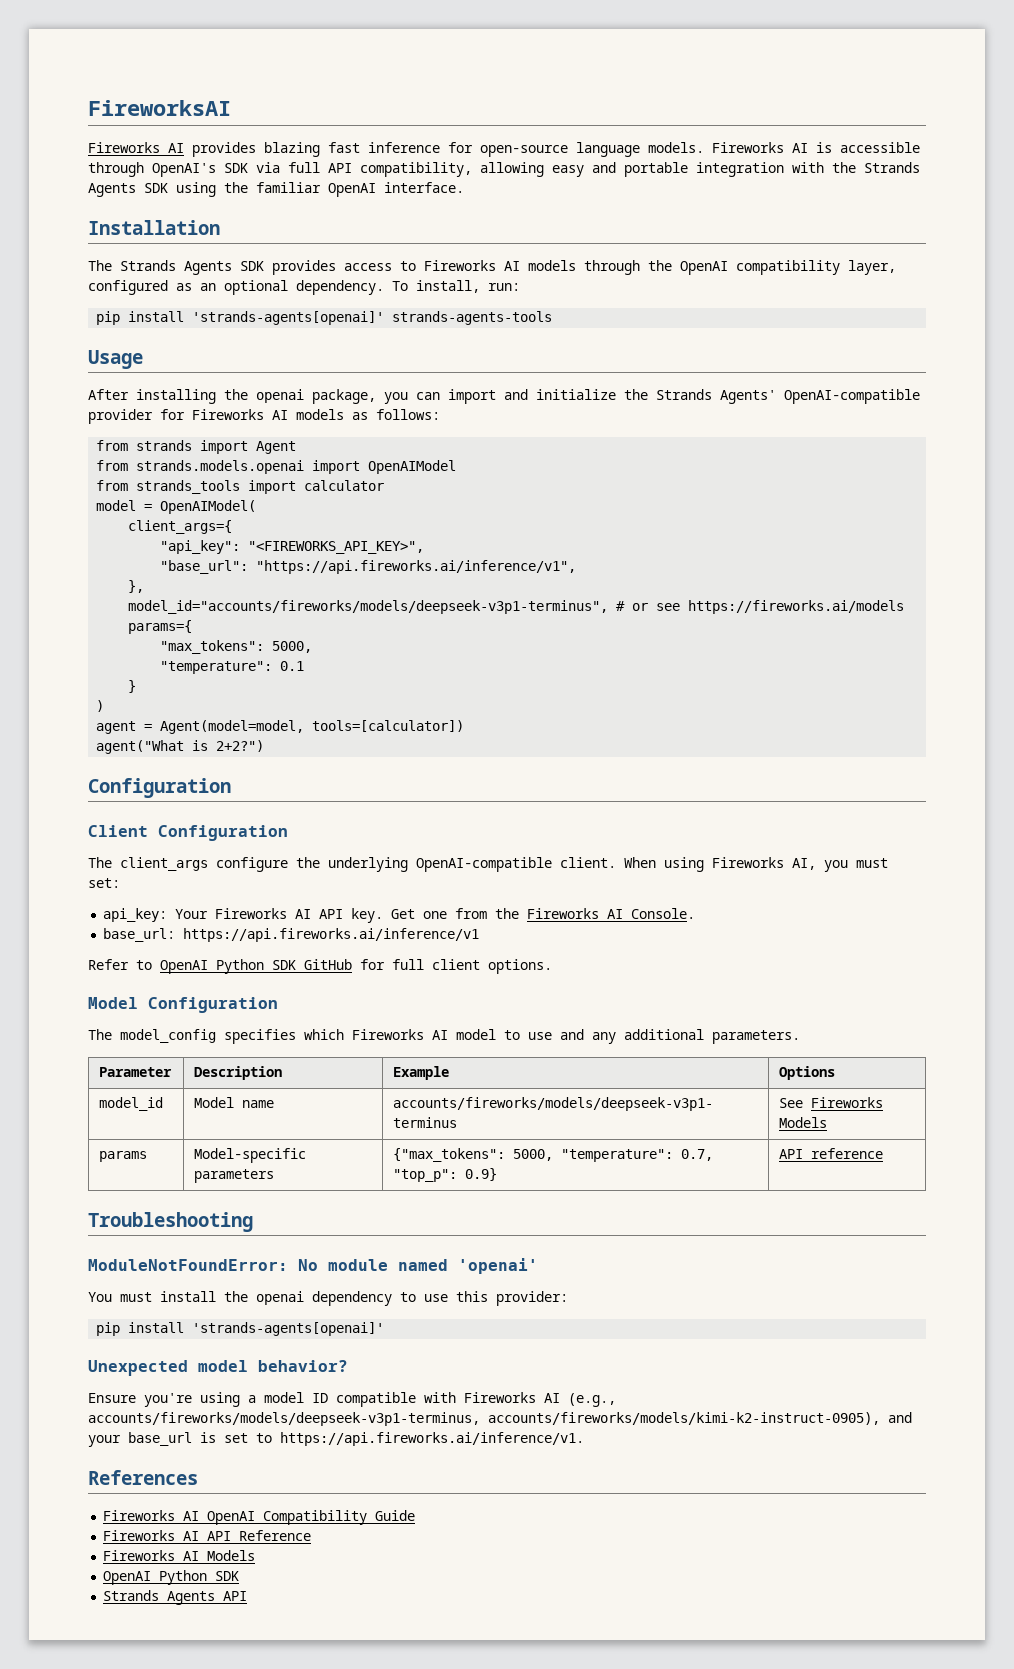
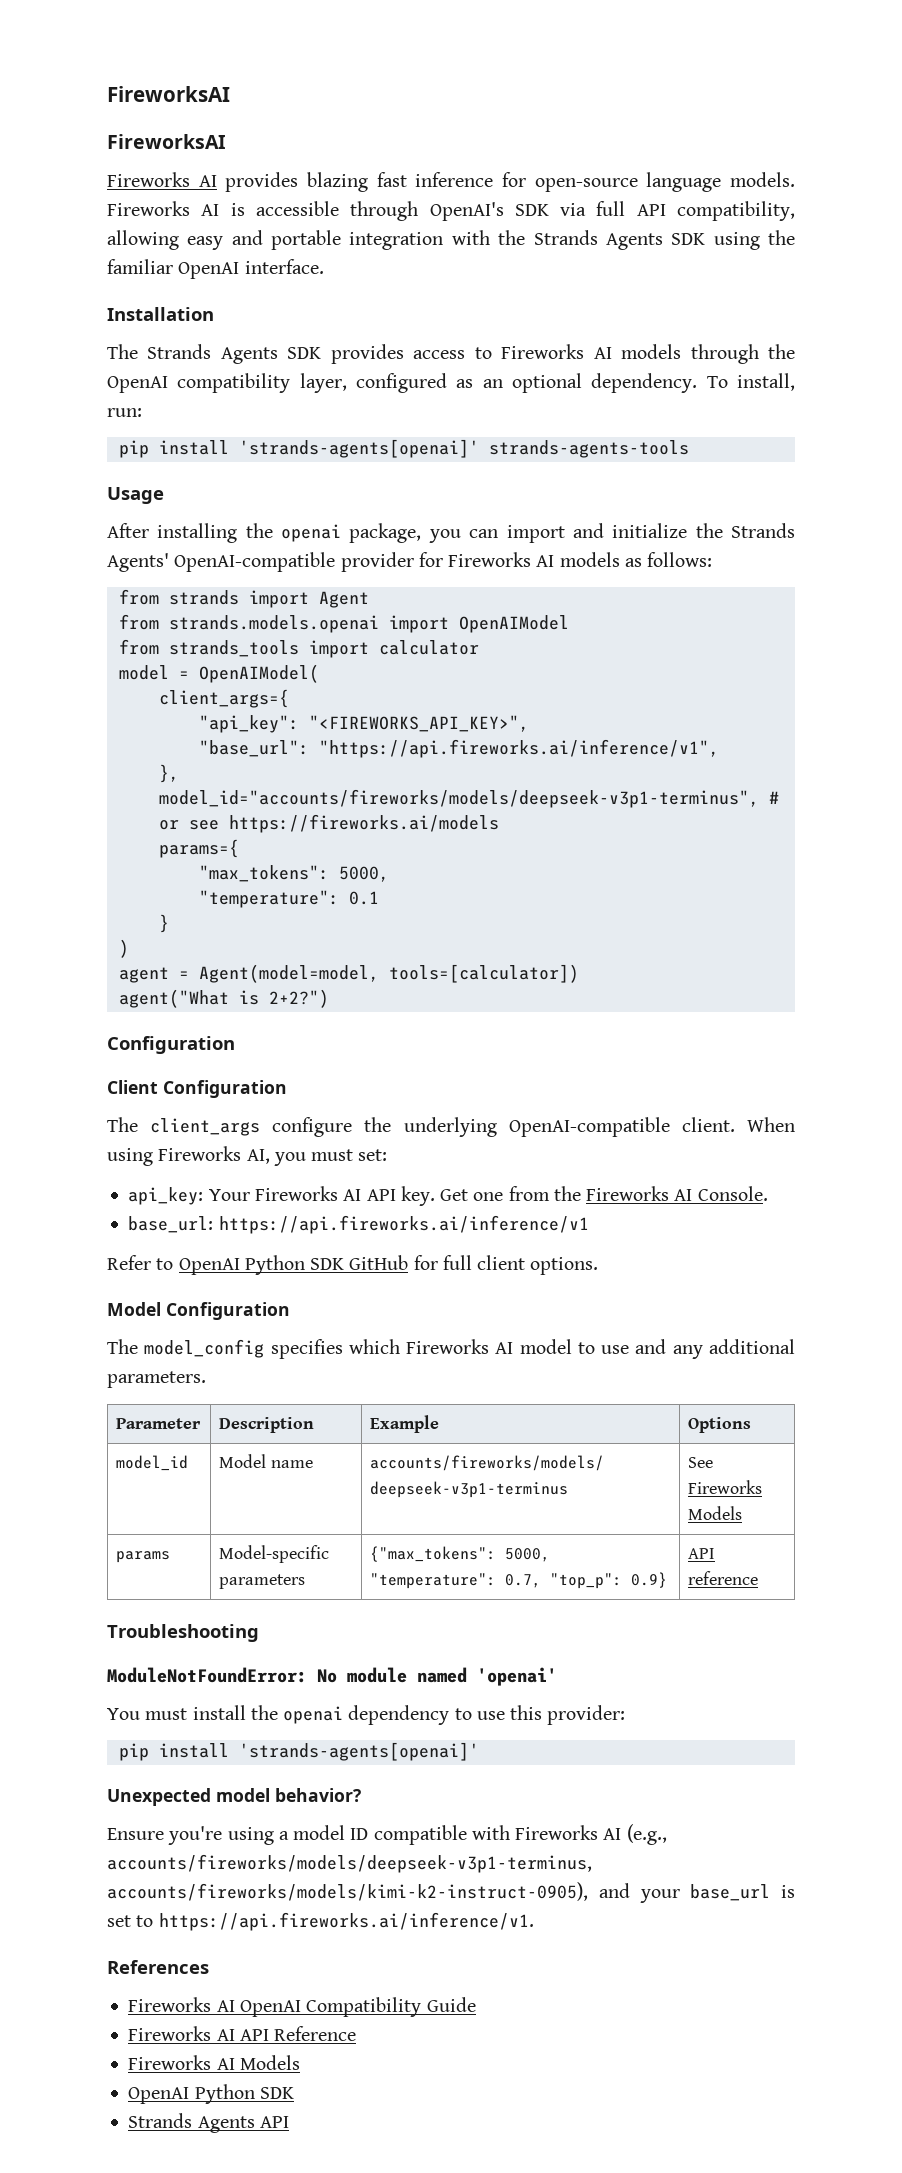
[88,100,231,116] FireworksAI -> [107,86,230,102] [107,134,226,149] FireworksAI // FireworksAI

